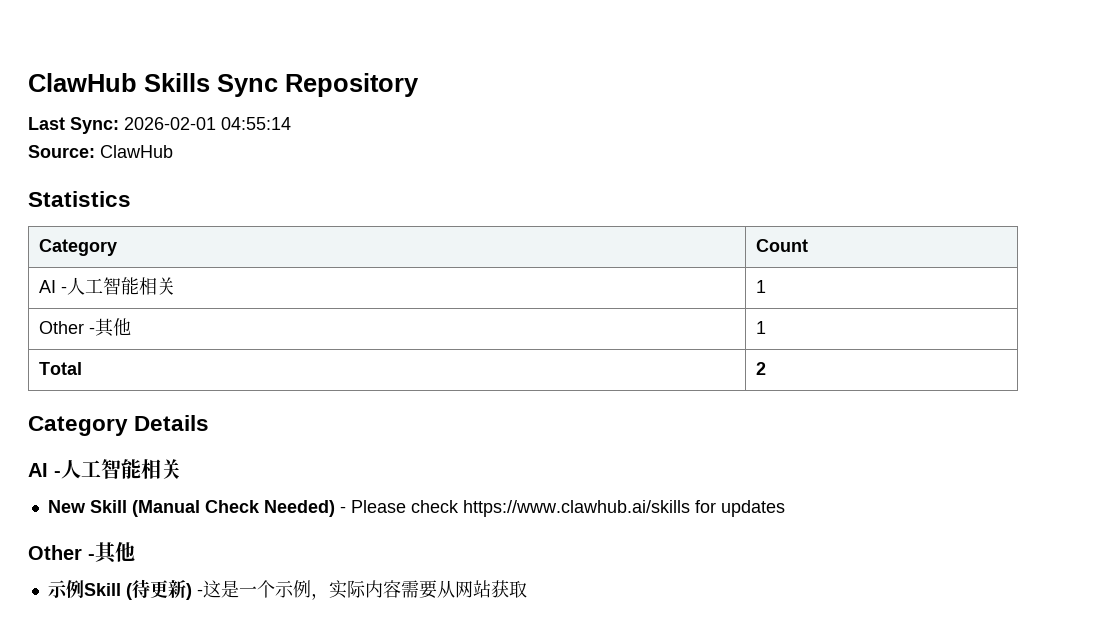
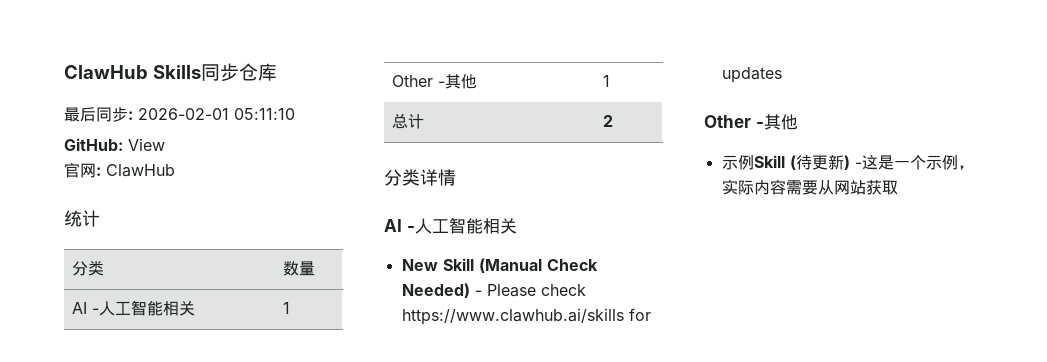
[217,73,419,97] [28,117,291,134] [28,145,173,158] [28,191,131,207] [39,239,118,256] [756,239,809,252] Sync Repository // Last Sync: 2026-02-01 04:55:14 // Source: ClawHub // Statistics // Category | Count -> [200,63,277,82] [64,107,295,122] [64,138,165,151] [64,162,175,178] [64,210,100,227] [72,260,105,276] [283,261,316,276] 同步仓库 // 最后同步: 2026-02-01 05:11:10 // GitHub: View // 官网: ClawHub // 统计 // 分类 | 数量
[39,362,83,375] Total -> [392,114,425,129] 总计
[28,415,210,436] Category Details -> [384,169,456,186] 分类详情

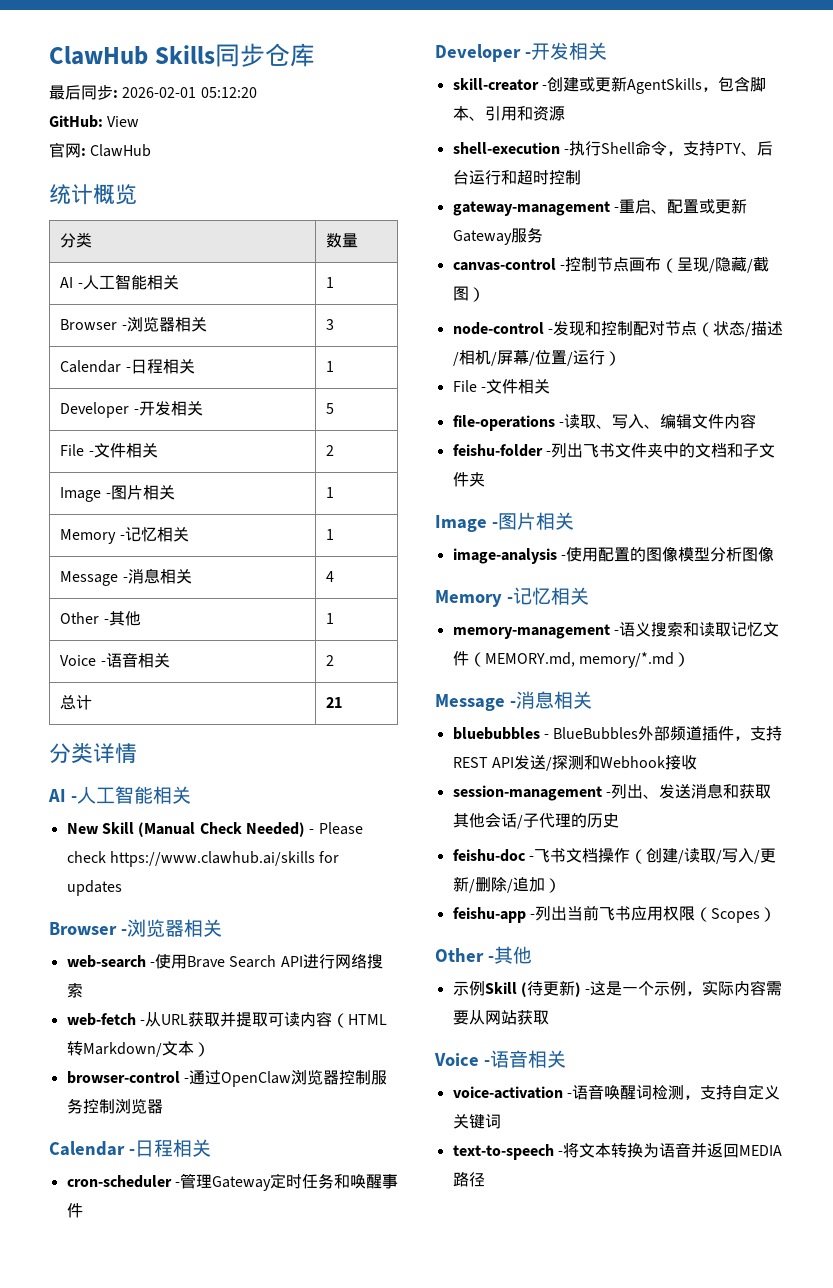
[234,108,295,120] 05:11:10 -> [200,87,257,98] 05:12:20
(100, 218) none -> [93,184,137,204] 概览
(291, 308) none -> [60,316,207,332] [326,319,335,330] [60,359,195,374] [326,361,335,372] [60,401,203,418] [326,403,335,414] [60,443,158,458] [326,445,335,456] [60,485,175,502] [326,487,335,498] [60,527,189,544] [326,529,335,540] [60,568,192,586] [326,571,335,582] // Browser -浏览器相关 | 3 // Calendar -日程相关 | 1 // Developer -开发相关 | 5 // File -文件相关 | 2 // Image -图片相关 | 1 // Memory -记忆相关 | 1 // Message -消息相关 | 4
(611, 81) none -> [60,652,170,668] [326,655,335,666] // Voice -语音相关 | 2
[603,115,614,127] 2 -> [326,697,343,708] 21
(782, 75) none -> [49,919,222,937] [66,954,383,969] [66,983,83,998] [66,1011,387,1028] [66,1041,210,1057] [66,1069,387,1087] [66,1098,163,1114] [49,1139,211,1157] [66,1173,398,1191] [66,1203,83,1218] [435,42,607,62] [452,76,766,94] [452,106,565,121] [452,140,773,156] [452,170,581,185] [452,198,747,216] [452,227,543,245] [452,256,769,273] [452,286,485,302] [452,321,783,337] [452,350,621,366] [452,379,550,394] [452,413,756,431] [452,443,775,458] [452,472,485,487] [435,512,574,532] [452,547,774,564] [435,587,589,607] [452,622,779,639] [452,651,690,668] [435,691,592,711] [452,726,783,741] [452,754,697,771] [452,783,771,801] [452,812,619,829] [452,848,776,864] [452,876,561,893] [452,905,776,923] // Browser -浏览器相关 // web-search -使用Brave Search API进行网络搜索 // web-fetch -从URL获取并提取可读内容（HTML转Markdown/文本） // browser-control -通过OpenClaw浏览器控制服务控制浏览器 // Calendar -日程相关 // cron-scheduler -管理Gateway定时任务和唤醒事件 // Developer -开发相关 // skill-creator -创建或更新AgentSkills，包含脚本、引用和资源 // shell-execution -执行Shell命令，支持PTY、后台运行和超时控制 // gateway-management -重启、配置或更新Gateway服务 // canvas-control -控制节点画布（呈现/隐藏/截图） // node-control -发现和控制配对节点（状态/描述/相机/屏幕/位置/运行） // File -文件相关 // file-operations -读取、写入、编辑文件内容 // feishu-folder -列出飞书文件夹中的文档和子文件夹 // Image -图片相关 // image-analysis -使用配置的图像模型分析图像 // Memory -记忆相关 // memory-management -语义搜索和读取记忆文件（MEMORY.md, memory/*.md） // Message -消息相关 // bluebubbles - BlueBubbles外部频道插件，支持REST API发送/探测和Webhook接收 // session-management -列出、发送消息和获取其他会话/子代理的历史 // feishu-doc -飞书文档操作（创建/读取/写入/更新/删除/追加） // feishu-app -列出当前飞书应用权限（Scopes）
(898, 187) none -> [434,1050,566,1068] [452,1084,780,1100] [452,1114,501,1129] [452,1142,782,1160] [452,1172,485,1187] // Voice -语音相关 // voice-activation -语音唤醒词检测，支持自定义关键词 // text-to-speech -将文本转换为语音并返回MEDIA路径

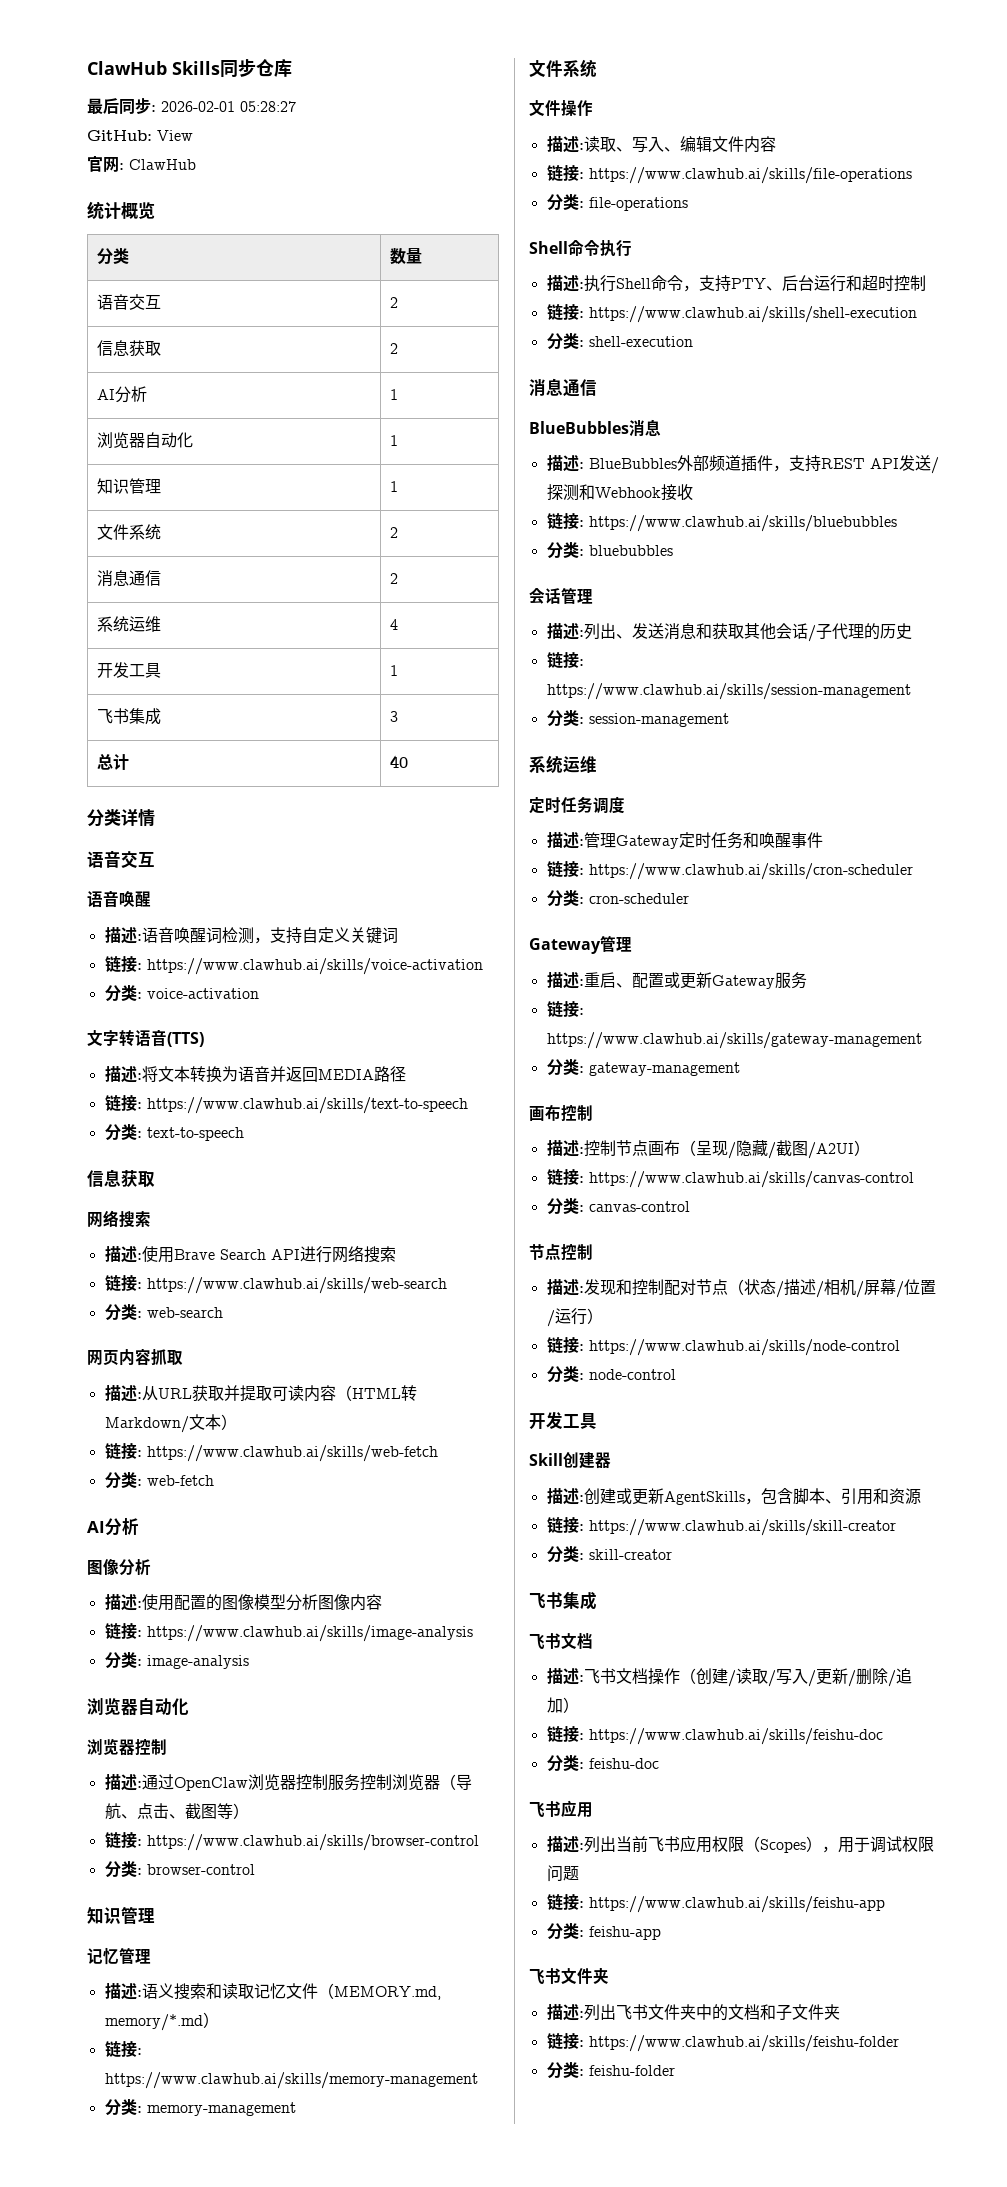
[200,87,257,98] 05:12:20 -> [240,101,296,112] 05:28:27
[60,274,179,290] [326,277,335,288] [60,316,207,332] [326,319,335,330] [60,359,195,374] [326,361,335,372] [60,401,203,418] [326,403,335,414] [60,443,158,458] [326,445,335,456] [60,485,175,502] [326,487,335,498] [60,527,189,544] [326,529,335,540] [60,568,192,586] [326,571,335,582] [60,611,141,626] [326,613,335,624] [60,652,170,668] [326,655,335,666] AI -人工智能相关 | 1 // Browser -浏览器相关 | 3 // Calendar -日程相关 | 1 // Developer -开发相关 | 5 // File -文件相关 | 2 // Image -图片相关 | 1 // Memory -记忆相关 | 1 // Message -消息相关 | 4 // Other -其他 | 1 // Voice -语音相关 | 2 -> [96,294,161,310] [389,297,398,308] [96,340,161,357] [389,343,398,354] [96,386,147,403] [389,389,398,400] [96,432,193,448] [389,435,398,446] [96,478,161,494] [389,481,398,492] [96,524,161,540] [389,527,398,538] [96,570,161,587] [389,573,398,584] [96,616,161,632] [389,619,398,630] [96,662,161,678] [389,665,398,676] [96,708,161,725] [389,711,398,722] 语音交互 | 2 // 信息获取 | 2 // AI分析 | 1 // 浏览器自动化 | 1 // 知识管理 | 1 // 文件系统 | 2 // 消息通信 | 2 // 系统运维 | 4 // 开发工具 | 1 // 飞书集成 | 3
[326,697,343,708] 21 -> [389,755,408,768] 40
[48,786,191,804] [66,822,363,837] [66,851,340,867] [66,880,122,896] [49,919,222,937] [66,955,155,968] AI -人工智能相关 // New Skill (Manual Check Needed) - Please check https://www.clawhub.ai/skills for updates // Browser -浏览器相关 // web-search - -> [87,850,155,868] [87,891,151,908] [104,927,398,944] [104,955,483,975] [104,985,259,1002] [87,1030,204,1047] [104,1066,406,1083] [104,1094,468,1114] [104,1124,244,1141] [87,1169,155,1187] [87,1210,151,1228] [104,1246,142,1263] 语音交互 // 语音唤醒 // 描述:语音唤醒词检测，支持自定义关键词 // 链接: https://www.clawhub.ai/skills/voice-activation // 分类: voice-activation // 文字转语音(TTS) // 描述:将文本转换为语音并返回MEDIA路径 // 链接: https://www.clawhub.ai/skills/text-to-speech // 分类: text-to-speech // 信息获取 // 网络搜索 // 描述:
[66,1013,145,1026] web-fetch - -> [104,1274,447,1294] [104,1304,223,1321] [87,1349,183,1366] [104,1385,142,1402] 链接: https://www.clawhub.ai/skills/web-search // 分类: web-search // 网页内容抓取 // 描述:
[66,1071,189,1084] browser-control - -> [104,1442,438,1462] [104,1472,214,1489] [87,1517,139,1536] [87,1558,151,1576] [104,1594,382,1611] [104,1622,473,1642] [104,1652,249,1669] [87,1697,189,1716] [87,1738,167,1756] [104,1774,142,1791] 链接: https://www.clawhub.ai/skills/web-fetch // 分类: web-fetch // AI分析 // 图像分析 // 描述:使用配置的图像模型分析图像内容 // 链接: https://www.clawhub.ai/skills/image-analysis // 分类: image-analysis // 浏览器自动化 // 浏览器控制 // 描述:
[49,1139,211,1157] [66,1173,398,1191] [66,1203,83,1218] [435,42,607,62] [452,76,766,94] [452,106,565,121] [452,142,569,154] // Calendar -日程相关 // cron-scheduler -管理Gateway定时任务和唤醒事件 // Developer -开发相关 // skill-creator -创建或更新AgentSkills，包含脚本、引用和资源 // shell-execution - -> [439,1774,472,1790] [104,1803,249,1819] [104,1831,479,1851] [104,1861,255,1878] [87,1906,155,1924] [87,1947,151,1965] [104,1983,441,2000] [104,2012,219,2031] [104,2040,142,2058] [104,2072,478,2089] [104,2099,296,2116] [529,59,597,78] [529,100,593,117] [546,136,776,153] [546,164,912,184] [546,194,688,211] [529,239,632,256] [546,275,584,292] （导航、点击、截图等） // 链接: https://www.clawhub.ai/skills/browser-control // 分类: browser-control // 知识管理 // 记忆管理 // 描述:语义搜索和读取记忆文件（MEMORY.md, memory/*.md） // 链接: https://www.clawhub.ai/skills/memory-management // 分类: memory-management // 文件系统 // 文件操作 // 描述:读取、写入、编辑文件内容 // 链接: https://www.clawhub.ai/skills/file-operations // 分类: file-operations // Shell命令执行 // 描述:
[452,201,619,216] gateway-management - -> [546,303,917,323] [546,333,693,350] [529,378,597,397] [529,419,661,437] [546,455,939,474] [546,484,693,501] [546,512,897,532] [546,542,673,559] [529,587,593,604] [546,623,912,642] [546,651,584,669] [546,683,911,700] [546,710,729,727] [529,755,597,774] [529,796,625,814] [546,832,823,849] [546,860,913,880] [546,890,689,907] [529,935,632,954] [546,972,584,989] 链接: https://www.clawhub.ai/skills/shell-execution // 分类: shell-execution // 消息通信 // BlueBubbles消息 // 描述: BlueBubbles外部频道插件，支持REST API发送/探测和Webhook接收 // 链接: https://www.clawhub.ai/skills/bluebubbles // 分类: bluebubbles // 会话管理 // 描述:列出、发送消息和获取其他会话/子代理的历史 // 链接: https://www.clawhub.ai/skills/session-management // 分类: session-management // 系统运维 // 定时任务调度 // 描述:管理Gateway定时任务和唤醒事件 // 链接: https://www.clawhub.ai/skills/cron-scheduler // 分类: cron-scheduler // Gateway管理 // 描述:
[452,258,565,271] canvas-control - -> [546,1000,584,1018] [546,1032,922,1049] [546,1059,740,1076] [529,1104,593,1121] [546,1140,584,1157] 链接: https://www.clawhub.ai/skills/gateway-management // 分类: gateway-management // 画布控制 // 描述:
[468,287,485,302] [452,322,553,335] ） // node-control - -> [807,1140,870,1159] [546,1168,914,1188] [546,1198,690,1215] [529,1243,593,1260] [546,1279,584,1296] /A2UI） // 链接: https://www.clawhub.ai/skills/canvas-control // 分类: canvas-control // 节点控制 // 描述:
[452,379,550,394] [452,413,756,431] [452,443,775,458] [452,472,485,487] [435,512,574,532] [452,547,774,564] [435,587,589,607] [452,622,779,639] [452,651,690,668] [435,691,592,711] [452,726,783,741] [452,754,697,771] [452,783,771,801] [452,812,619,829] [452,849,534,862] File -文件相关 // file-operations -读取、写入、编辑文件内容 // feishu-folder -列出飞书文件夹中的文档和子文件夹 // Image -图片相关 // image-analysis -使用配置的图像模型分析图像 // Memory -记忆相关 // memory-management -语义搜索和读取记忆文件（MEMORY.md, memory/*.md） // Message -消息相关 // bluebubbles - BlueBubbles外部频道插件，支持REST API发送/探测和Webhook接收 // session-management -列出、发送消息和获取其他会话/子代理的历史 // feishu-doc - -> [546,1336,900,1356] [546,1366,676,1383] [529,1411,597,1430] [529,1452,611,1469] [546,1488,921,1505] [546,1516,896,1536] [546,1546,672,1563] [529,1591,597,1610] [529,1632,593,1650] [546,1668,584,1685] 链接: https://www.clawhub.ai/skills/node-control // 分类: node-control // 开发工具 // Skill创建器 // 描述:创建或更新AgentSkills，包含脚本、引用和资源 // 链接: https://www.clawhub.ai/skills/skill-creator // 分类: skill-creator // 飞书集成 // 飞书文档 // 描述:
[452,907,535,923] feishu-app - -> [546,1725,883,1745] [546,1755,659,1772] [529,1800,593,1818] [546,1836,584,1853] 链接: https://www.clawhub.ai/skills/feishu-doc // 分类: feishu-doc // 飞书应用 // 描述:
[435,946,532,964] [452,980,783,997] [452,1010,549,1025] [434,1050,566,1068] [452,1084,780,1100] [452,1114,501,1129] [452,1142,782,1160] [452,1172,485,1187] // Other -其他 // 示例Skill (待更新) -这是一个示例，实际内容需要从网站获取 // Voice -语音相关 // voice-activation -语音唤醒词检测，支持自定义关键词 // text-to-speech -将文本转换为语音并返回MEDIA路径 -> [821,1836,934,1853] [546,1865,579,1882] [546,1893,885,1913] [546,1923,661,1940] [529,1968,609,1985] [546,2004,840,2021] [546,2032,899,2052] [546,2062,675,2079] ，用于调试权限问题 // 链接: https://www.clawhub.ai/skills/feishu-app // 分类: feishu-app // 飞书文件夹 // 描述:列出飞书文件夹中的文档和子文件夹 // 链接: https://www.clawhub.ai/skills/feishu-folder // 分类: feishu-folder

